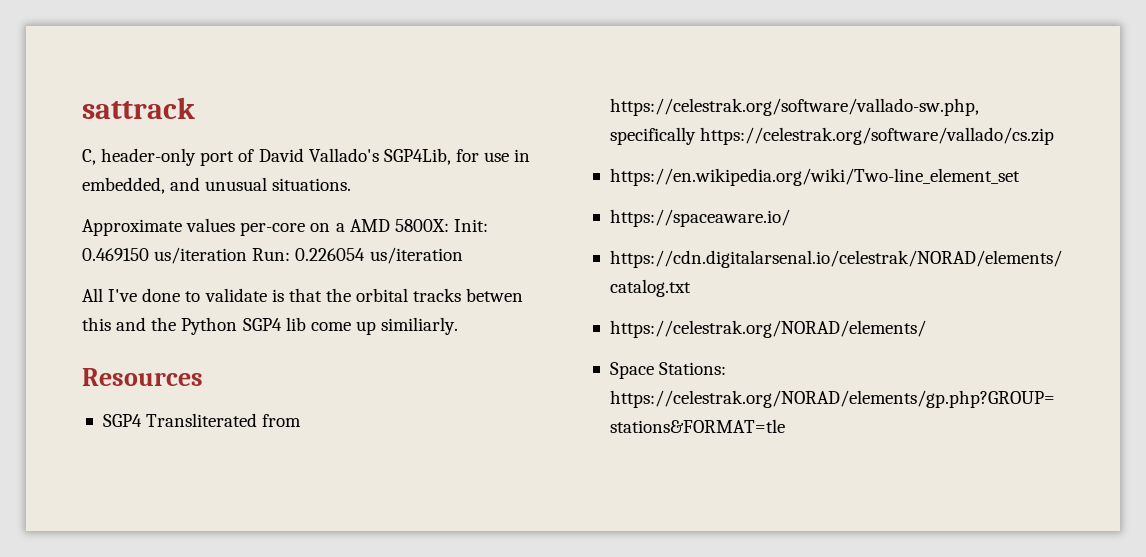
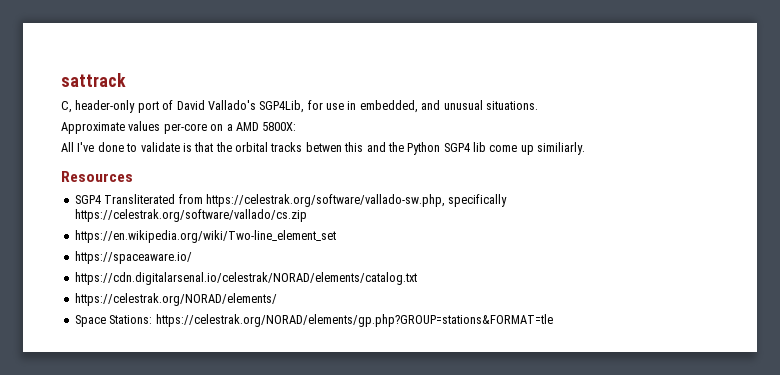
[453,219,488,232] [82,247,463,264] Init: 0.469150 us/iteration Run: 0.226054 us/iteration -> (297, 126) none

